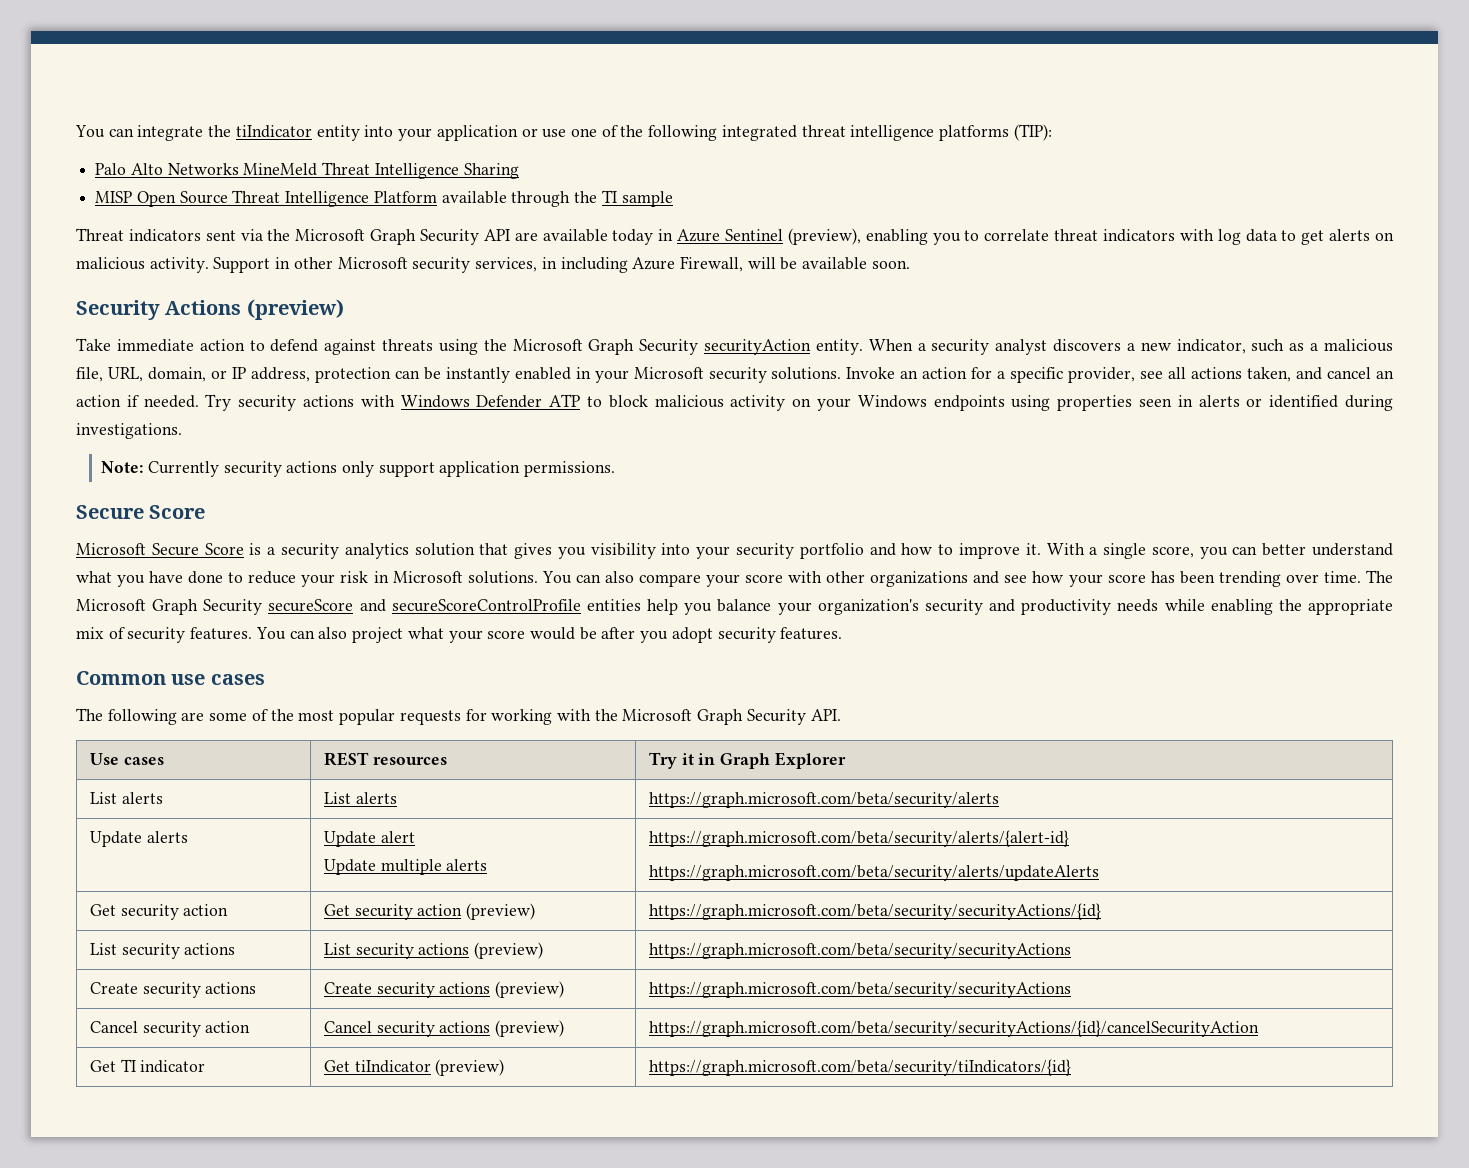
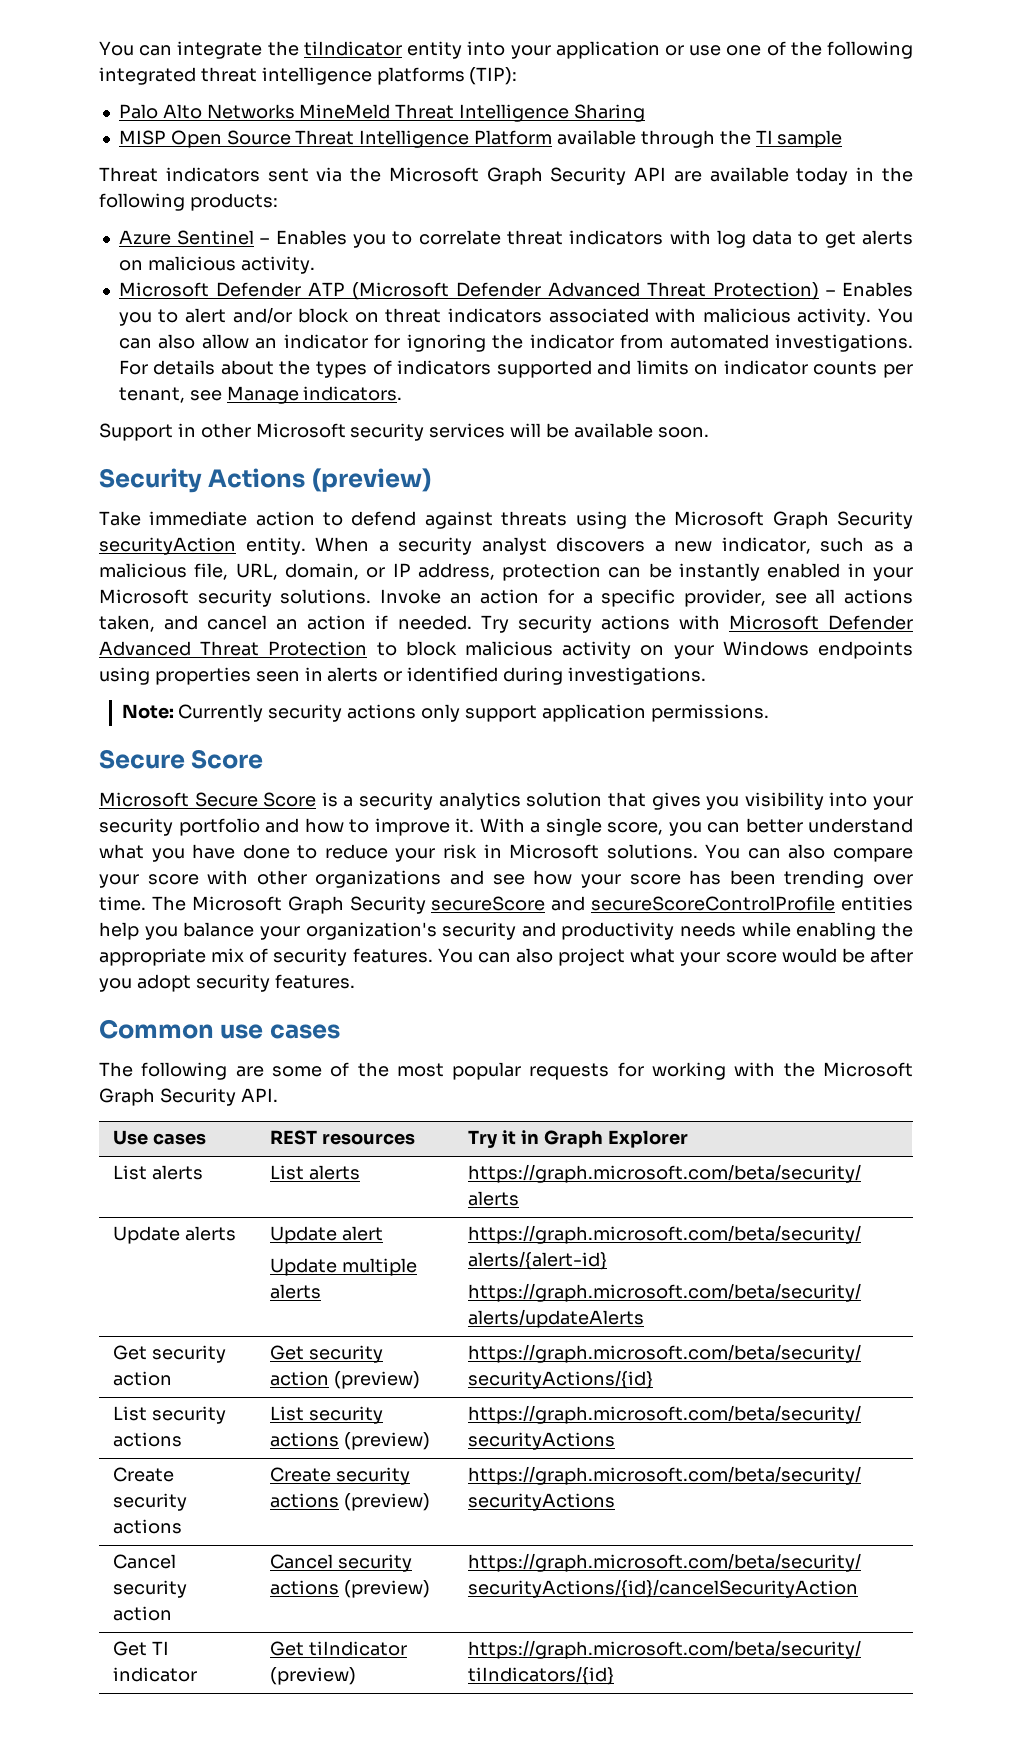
[677,228,928,245] Azure Sentinel (preview), enabling -> [881,167,913,182] [99,193,278,211] [118,230,347,245] the following products: // Azure Sentinel – Enables
(209, 265) none -> [118,282,914,300] [118,307,914,326] [118,334,914,352] [118,360,914,378] [118,386,403,404] // Microsoft Defender ATP (Microsoft Defender Advanced Threat Protection) – Enables you to alert and/or block on threat indicators associated with malicious activity. You can also allow an indicator for ignoring the indicator from automated investigations. For details about the types of indicators supported and limits on indicator counts per tenant, see Manage indicators. //
[475,256,743,273] services, in including Azure Firewall, -> [429,423,506,438] services
[400,394,581,408] Windows Defender ATP -> [728,615,914,630] [99,641,368,656] Microsoft Defender Advanced Threat Protection

